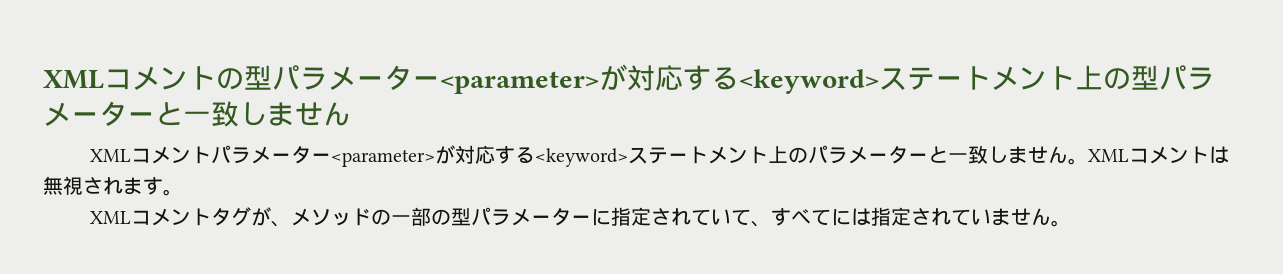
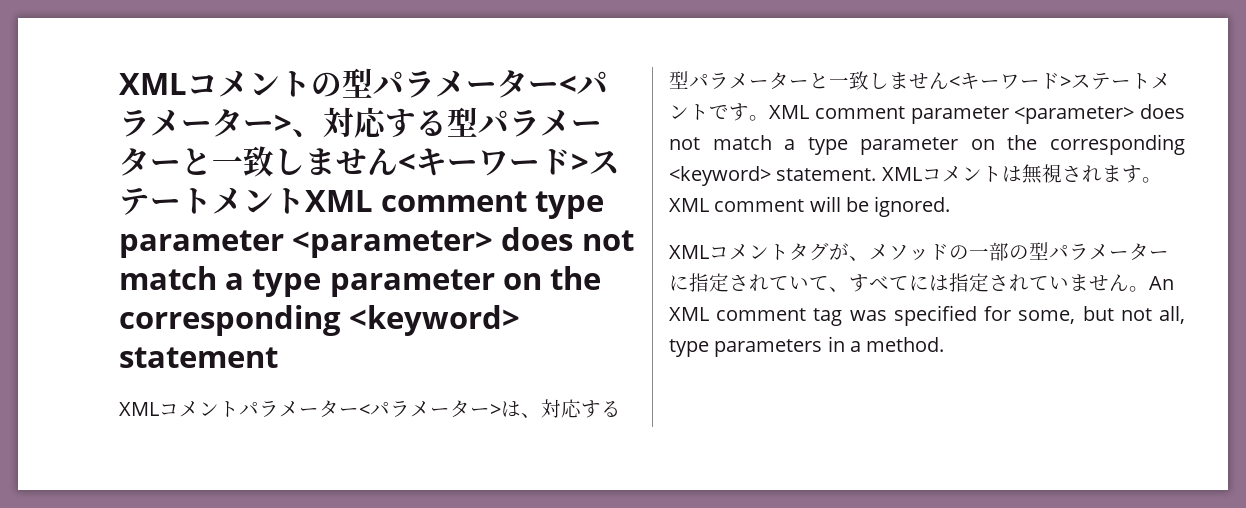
[440,64,1215,94] [43,101,351,127] <parameter>が対応する<keyword>ステートメント上の型パラメーターと一致しません -> [559,71,608,95] [119,107,602,138] [119,146,620,177] [119,188,605,219] [119,227,634,258] [119,266,602,297] [119,305,521,336] [119,347,278,368] <パラメーター>、対応する型パラメーターと一致しません<キーワード>ステートメントXML comment type parameter <parameter> does not match a type parameter on the corresponding <keyword> statement
[331,145,1089,167] <parameter>が対応する<keyword>ステートメント上のパラメーターと一致しません。 -> [359,399,621,418] [669,71,1171,90] [669,103,1185,124] [669,134,1185,155] [669,166,877,186] <パラメーター>は、対応する型パラメーターと一致しません<キーワード>ステートメントです。XML comment parameter <parameter> does not match a type parameter on the corresponding <keyword> statement.
(183, 192) none -> [669,196,951,217] XML comment will be ignored.
(1072, 223) none -> [1149,276,1174,290] [669,305,1185,326] [669,336,945,357] An XML comment tag was specified for some, but not all, type parameters in a method.

